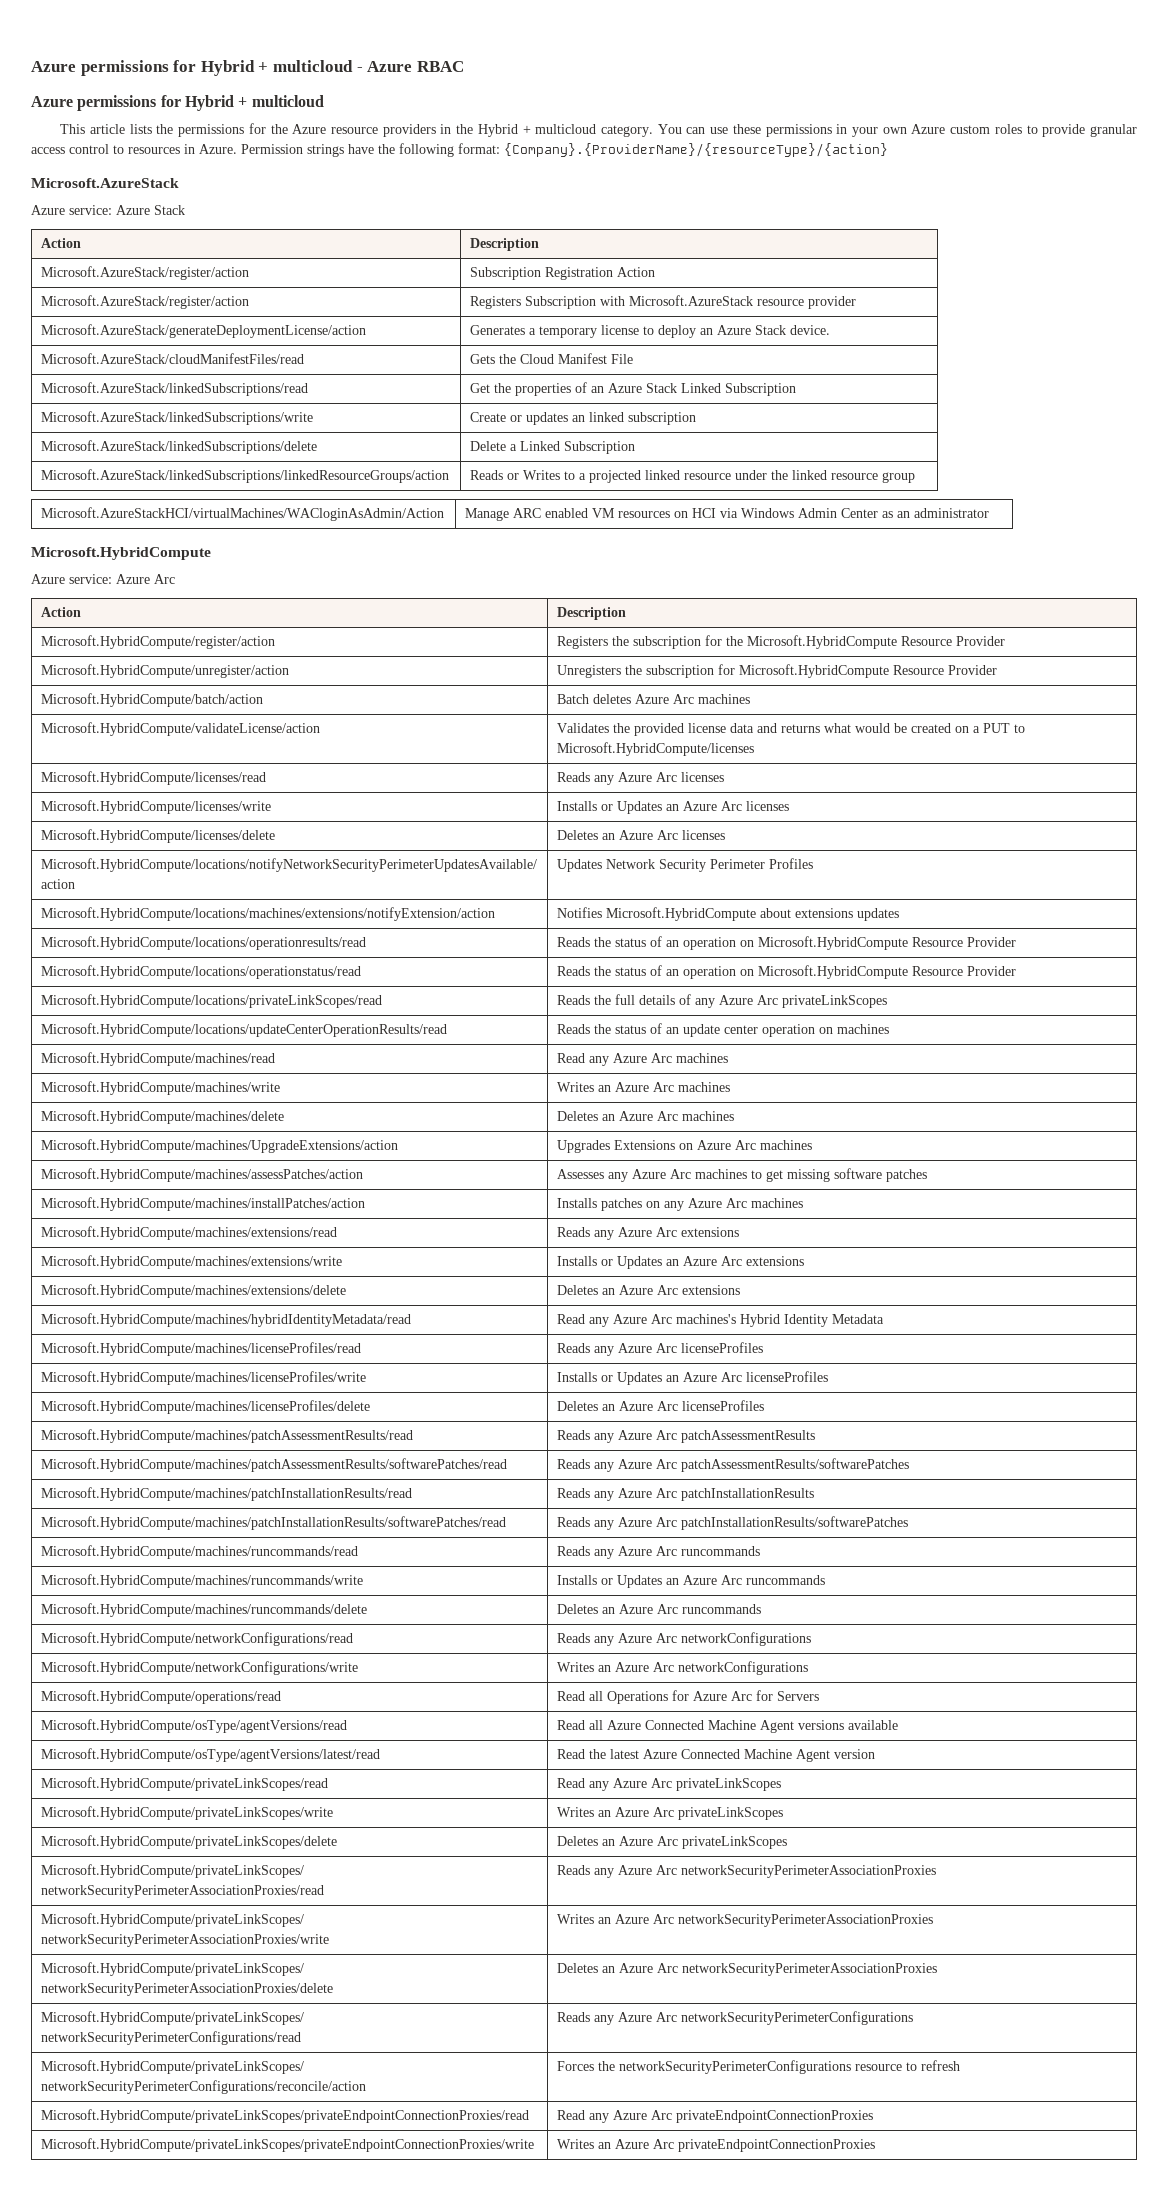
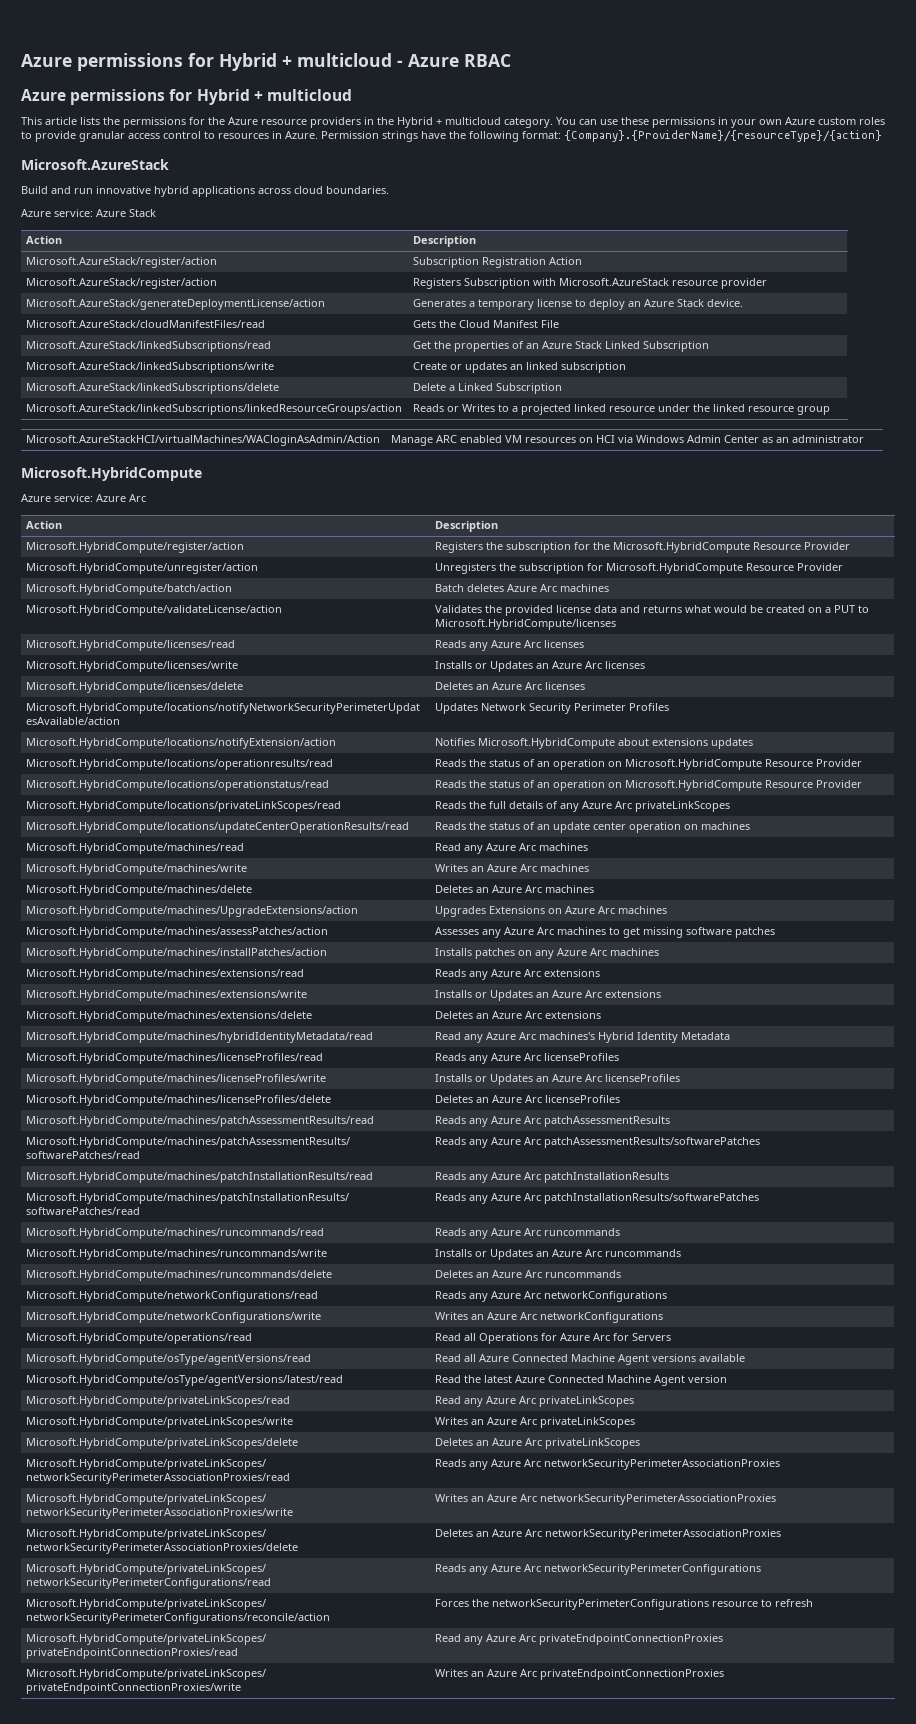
(179, 183) none -> [21,186,389,197] // Build and run innovative hybrid applications across cloud boundaries.
[41,907,496,921] Microsoft.HybridCompute/locations/machines/extensions/notifyExtension/action -> [26,738,337,749] Microsoft.HybridCompute/locations/notifyExtension/action

